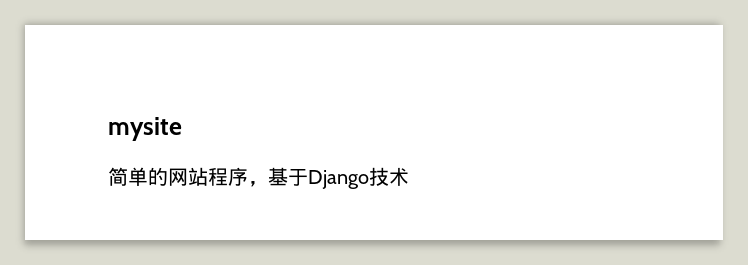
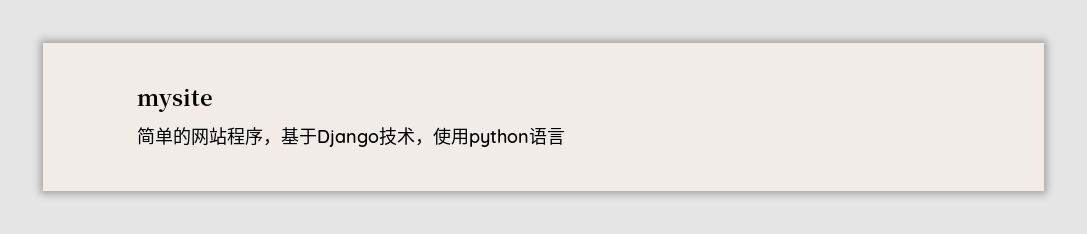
(409, 176) none -> [415,127,565,147] ，使用python语言

